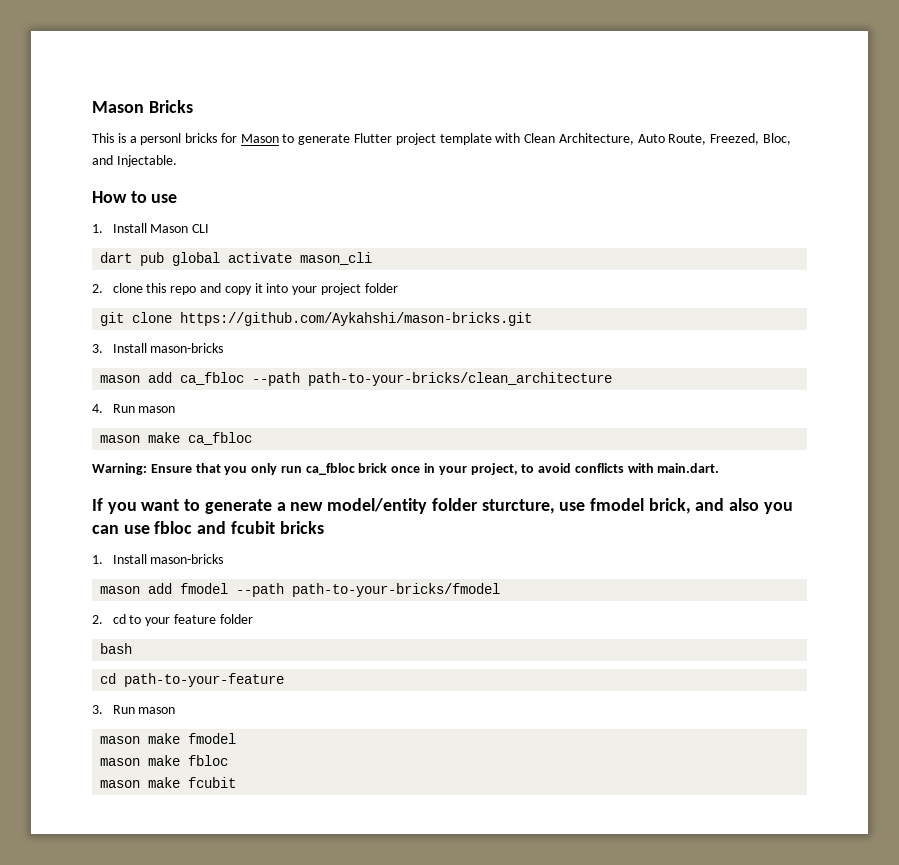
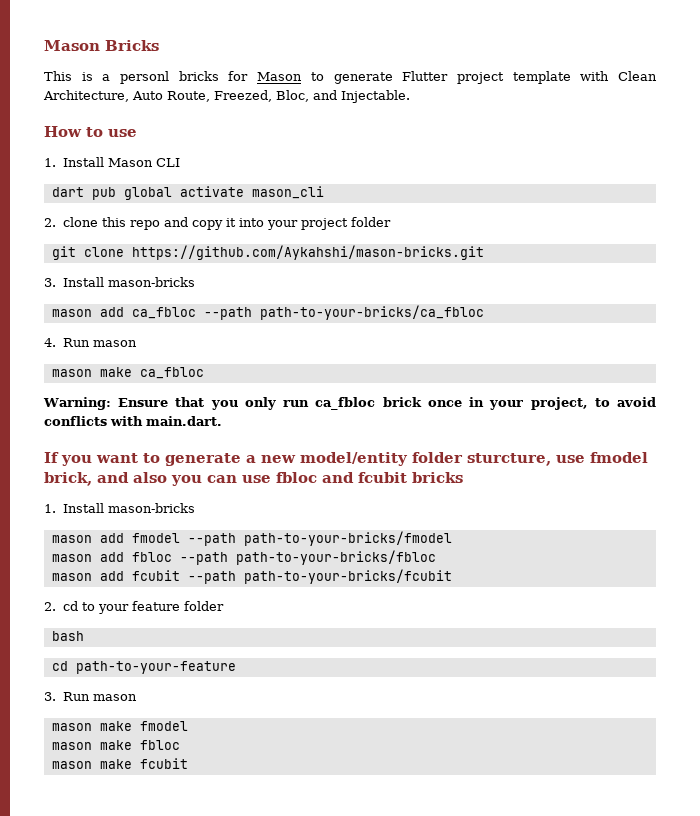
[308,372,613,386] path-to-your-bricks/clean_architecture -> [259,305,484,320] path-to-your-bricks/ca_fbloc
(501, 590) none -> [51,550,436,565] [51,569,452,584] // mason add fbloc --path path-to-your-bricks/fbloc // mason add fcubit --path path-to-your-bricks/fcubit

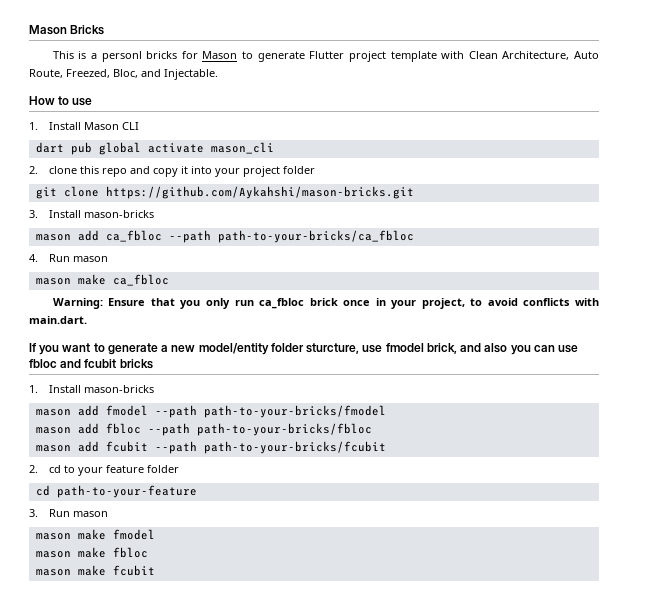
[51,631,84,641] // bash -> (179, 469) none

